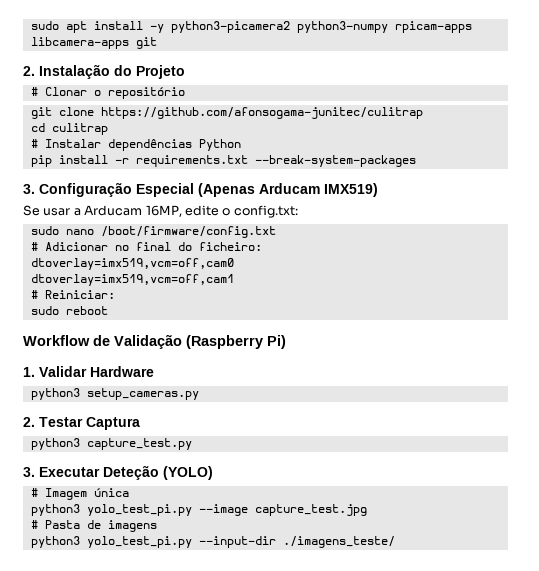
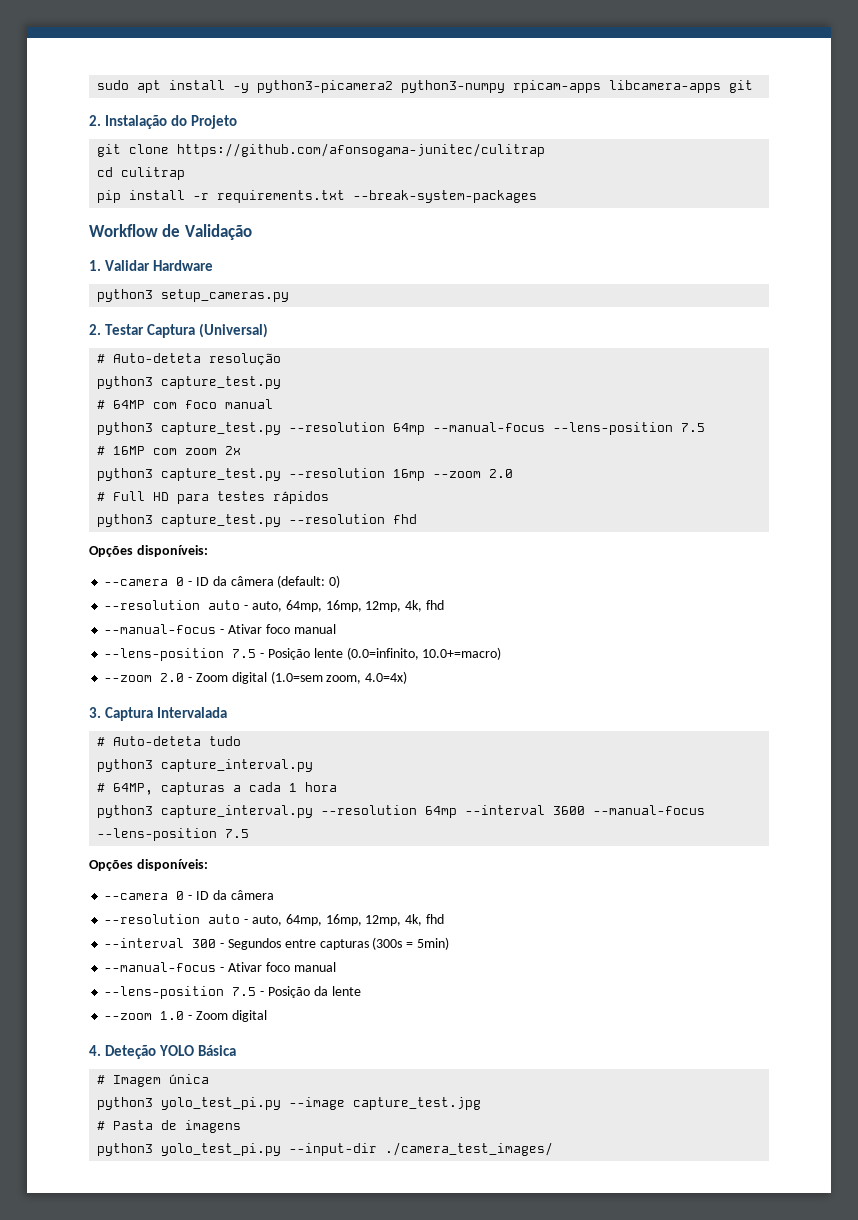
[30,87,185,99] // # Clonar o repositório -> (238, 122) none
[30,139,241,151] // # Instalar dependências Python -> (186, 173) none
[23,182,378,197] [23,205,298,218] [30,226,276,238] [30,242,262,251] [30,258,234,270] [30,274,234,286] [30,290,115,299] [30,306,108,315] // 3. Configuração Especial (Apenas Arducam IMX519) // Se usar a Arducam 16MP, edite o config.txt: // sudo nano /boot/firmware/config.txt // # Adicionar no final do ficheiro: // dtoverlay=imx519,vcm=off,cam0 // dtoverlay=imx519,vcm=off,cam1 // # Reiniciar: // sudo reboot -> (538, 196) none
[186,335,286,349] (Raspberry Pi) -> (252, 232) none
[30,438,192,450] [23,465,213,480] // python3 capture_test.py // 3. Executar Deteção (YOLO) -> [199,323,269,338] [97,353,282,365] [97,376,282,389] [97,399,274,409] [97,422,706,435] [97,446,242,455] [97,468,514,481] [97,491,330,504] [97,514,418,527] [89,545,208,557] [104,575,341,588] [104,600,444,612] [104,624,336,634] [104,647,502,661] [104,671,408,684] [89,707,228,721] [97,736,242,746] [97,759,314,772] [97,782,338,795] [97,805,706,818] [97,828,250,841] [89,859,208,871] [104,890,274,900] [104,914,444,926] [104,937,449,950] [104,962,336,972] [104,986,361,999] [104,1010,267,1022] [89,1045,237,1059] (Universal) // # Auto-deteta resolução // python3 capture_test.py // # 64MP com foco manual // python3 capture_test.py --resolution 64mp --manual-focus --lens-position 7.5 // # 16MP com zoom 2x // python3 capture_test.py --resolution 16mp --zoom 2.0 // # Full HD para testes rápidos // python3 capture_test.py --resolution fhd // Opções disponíveis: // --camera 0 - ID da câmera (default: 0) // --resolution auto - auto, 64mp, 16mp, 12mp, 4k, fhd // --manual-focus - Ativar foco manual // --lens-position 7.5 - Posição lente (0.0=infinito, 10.0+=macro) // --zoom 2.0 - Zoom digital (1.0=sem zoom, 4.0=4x) // 3. Captura Intervalada // # Auto-deteta tudo // python3 capture_interval.py // # 64MP, capturas a cada 1 hora // python3 capture_interval.py --resolution 64mp --interval 3600 --manual-focus --lens-position 7.5 // Opções disponíveis: // --camera 0 - ID da câmera // --resolution auto - auto, 64mp, 16mp, 12mp, 4k, fhd // --interval 300 - Segundos entre capturas (300s = 5min) // --manual-focus - Ativar foco manual // --lens-position 7.5 - Posição da lente // --zoom 1.0 - Zoom digital // 4. Deteção YOLO Básica
[282,536,395,548] ./imagens_teste/ -> [385,1142,554,1156] ./camera_test_images/

